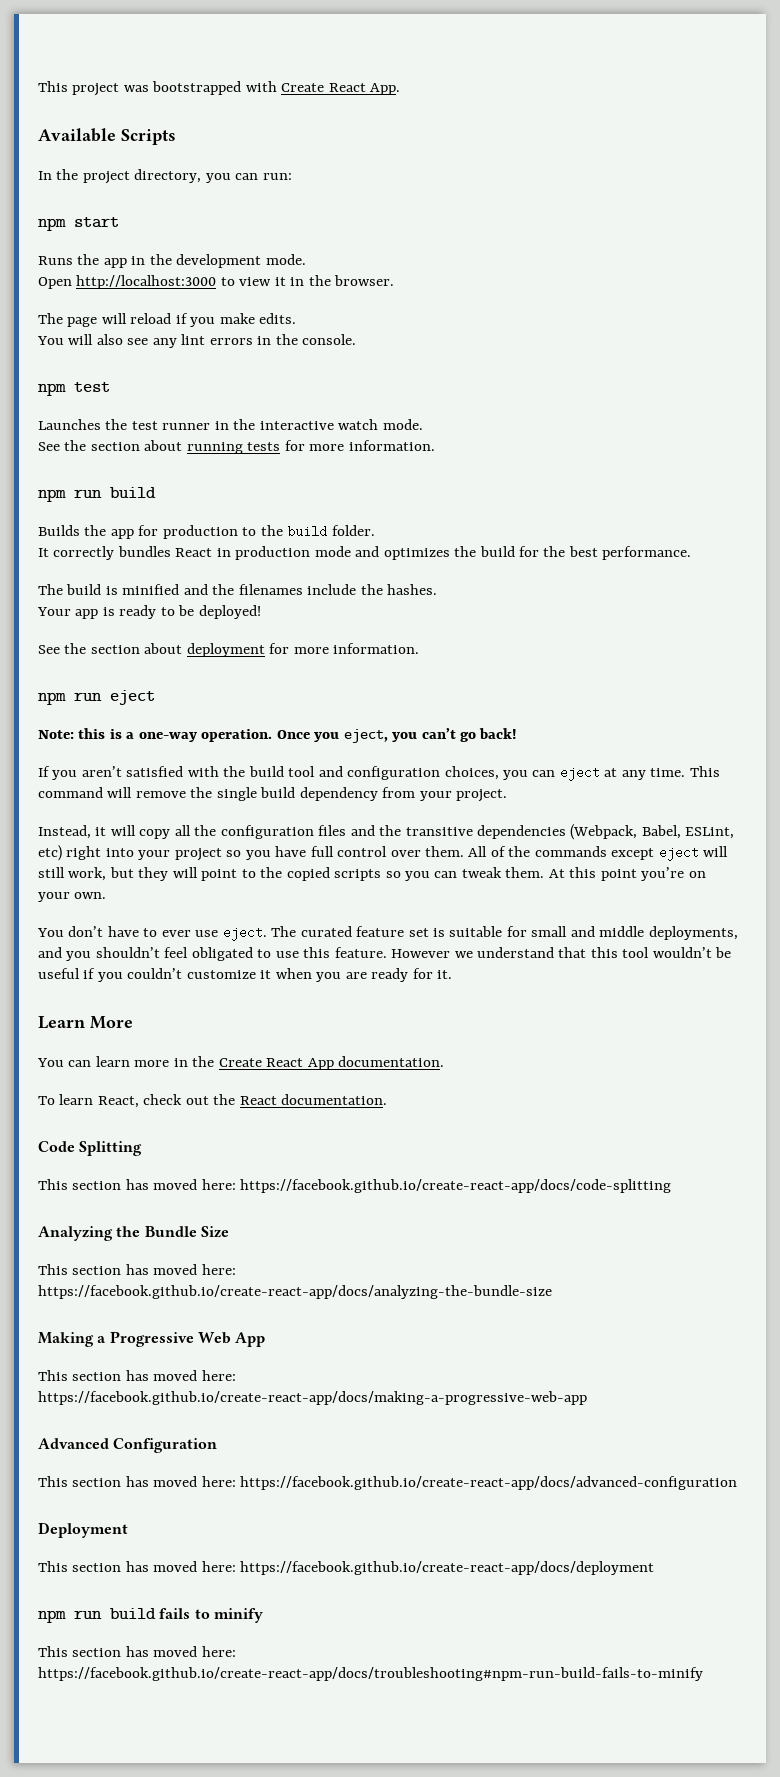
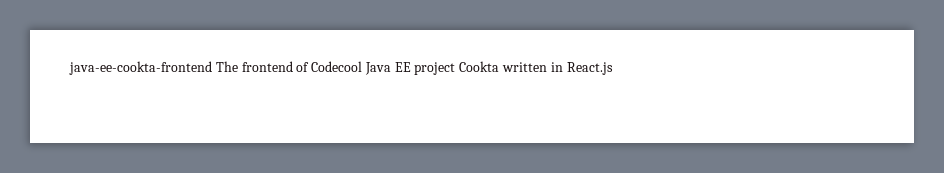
[38,81,401,96] [38,128,176,145] [38,169,292,184] [38,217,119,231] [38,254,306,268] [38,275,395,289] [38,313,297,327] [37,334,357,348] [38,382,110,396] [38,419,423,430] [38,440,435,454] [38,487,156,502] [38,525,375,539] [38,546,692,560] [38,584,438,595] [37,605,261,619] [38,643,420,657] [38,690,155,705] [38,728,518,743] [38,766,720,781] [38,787,508,802] [38,824,735,840] [38,845,729,861] [38,867,706,881] [38,892,107,902] [37,926,738,941] [38,947,732,961] [38,968,453,982] [38,1016,133,1029] [37,1056,445,1070] [38,1094,388,1108] [38,1141,143,1156] [38,1179,672,1193] [38,1226,229,1241] [38,1264,236,1275] [38,1285,552,1299] [38,1331,266,1347] [38,1370,236,1381] [38,1391,587,1405] [38,1438,218,1453] [38,1476,738,1490] [38,1522,128,1538] [38,1561,655,1575] [38,1608,263,1623] [38,1646,236,1657] [38,1667,703,1681] This project was bootstrapped with Create React App. // Available Scripts // In the project directory, you can run: // npm start // Runs the app in the development mode. // Open http://localhost:3000 to view it in the browser. // The page will reload if you make edits. // You will also see any lint errors in the console. // npm test // Launches the test runner in the interactive watch mode. // See the section about running tests for more information. // npm run build // Builds the app for production to the build folder. // It correctly bundles React in production mode and optimizes the build for the best performance. // The build is minified and the filenames include the hashes. // Your app is ready to be deployed! // See the section about deployment for more information. // npm run eject // Note: this is a one-way operation. Once you eject, you can’t go back! // If you aren’t satisfied with the build tool and configuration choices, you can eject at any time. This command will remove the single build dependency from your project. // Instead, it will copy all the configuration files and the transitive dependencies (Webpack, Babel, ESLint, etc) right into your project so you have full control over them. All of the commands except eject will still work, but they will point to the copied scripts so you can tweak them. At this point you’re on your own. // You don’t have to ever use eject. The curated feature set is suitable for small and middle deployments, and you shouldn’t feel obligated to use this feature. However we understand that this tool wouldn’t be useful if you couldn’t customize it when you are ready for it. // Learn More // You can learn more in the Create React App documentation. // To learn React, check out the React documentation. // Code Splitting // This section has moved here: https://facebook.github.io/create-react-app/docs/code-splitting // Analyzing the Bundle Size // This section has moved here: https://facebook.github.io/create-react-app/docs/analyzing-the-bundle-size // Making a Progressive Web App // This section has moved here: https://facebook.github.io/create-react-app/docs/making-a-progressive-web-app // Advanced Configuration // This section has moved here: https://facebook.github.io/create-react-app/docs/advanced-configuration // Deployment // This section has moved here: https://facebook.github.io/create-react-app/docs/deployment // npm run build fails to minify // This section has moved here: https://facebook.github.io/create-react-app/docs/troubleshooting#npm-run-build-fails-to-minify -> [69,61,613,75] java-ee-cookta-frontend The frontend of Codecool Java EE project Cookta written in React.js

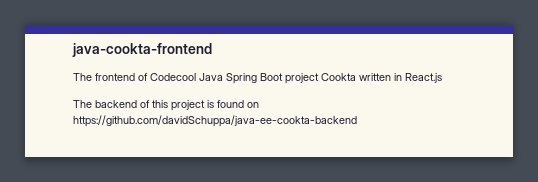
[69,61,212,75] java-ee-cookta-frontend -> [72,43,212,57] java-cookta-frontend //
[394,62,411,72] EE -> [226,73,283,84] Spring Boot
(613, 68) none -> [73,100,259,111] [73,115,357,127] // The backend of this project is found on https://github.com/davidSchuppa/java-ee-cookta-backend

